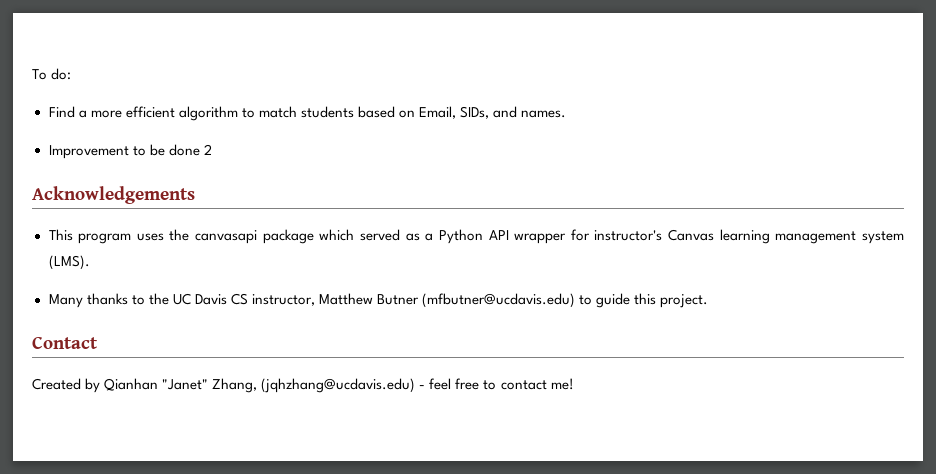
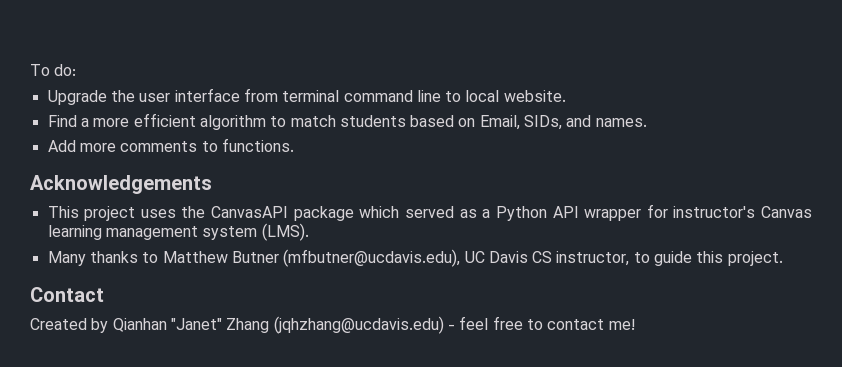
(72, 74) none -> [47,88,566,105] // Upgrade the user interface from terminal command line to local website.
[48,144,212,159] Improvement to be done 2 -> [47,138,294,152] Add more comments to functions.
[78,233,132,244] program -> [84,206,136,221] project
[195,230,258,244] canvasapi -> [211,206,289,218] CanvasAPI
[148,293,169,305] the -> [162,249,461,267] Matthew Butner (mfbutner@ucdavis.edu),
[318,293,575,308] Matthew Butner (mfbutner@ucdavis.edu) -> (630, 258) none
[212,378,258,393] Zhang, -> [226,318,270,333] Zhang

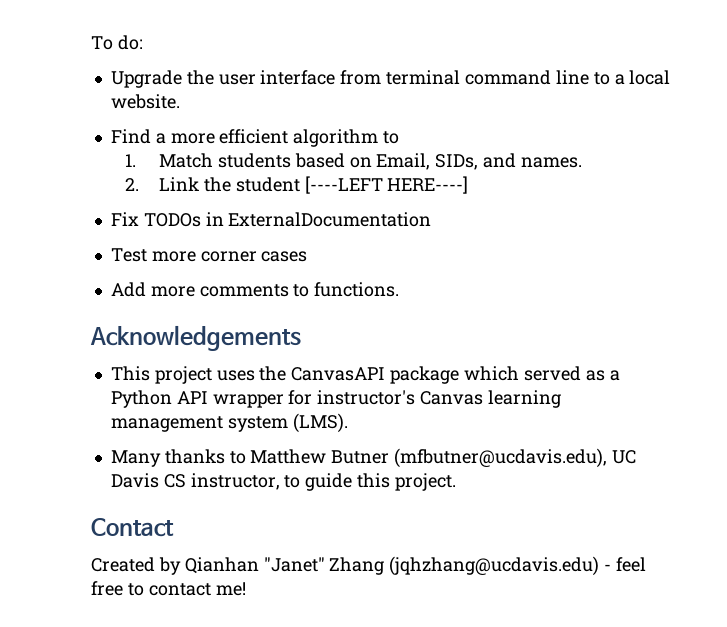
(462, 96) none -> [614,74,625,85] a
[290,115,336,127] match -> [125,153,214,168] // 1. Match
(647, 122) none -> [125,176,469,194] [110,212,432,227] [110,248,308,262] // 2. Link the student [----LEFT HERE----] // Fix TODOs in ExternalDocumentation // Test more corner cases

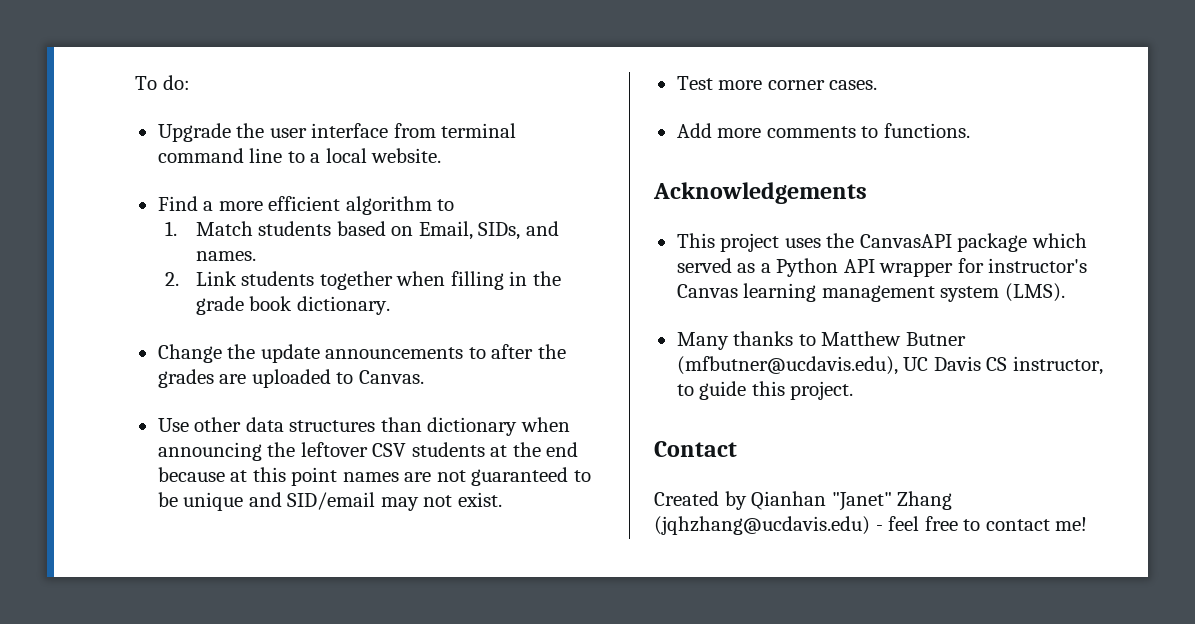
[203,176,469,194] [110,212,432,227] the student [----LEFT HERE----] // Fix TODOs in ExternalDocumentation -> [241,271,561,290] [195,296,390,315] [157,344,566,363] [157,369,424,388] [157,417,570,436] [157,442,579,461] [157,467,591,486] [157,492,502,511] students together when filling in the grade book dictionary. // Change the update announcements to after the grades are uploaded to Canvas. // Use other data structures than dictionary when announcing the leftover CSV students at the end because at this point names are not guaranteed to be unique and SID/email may not exist.
[261,251,308,262] cases -> [829,80,878,90] cases.

